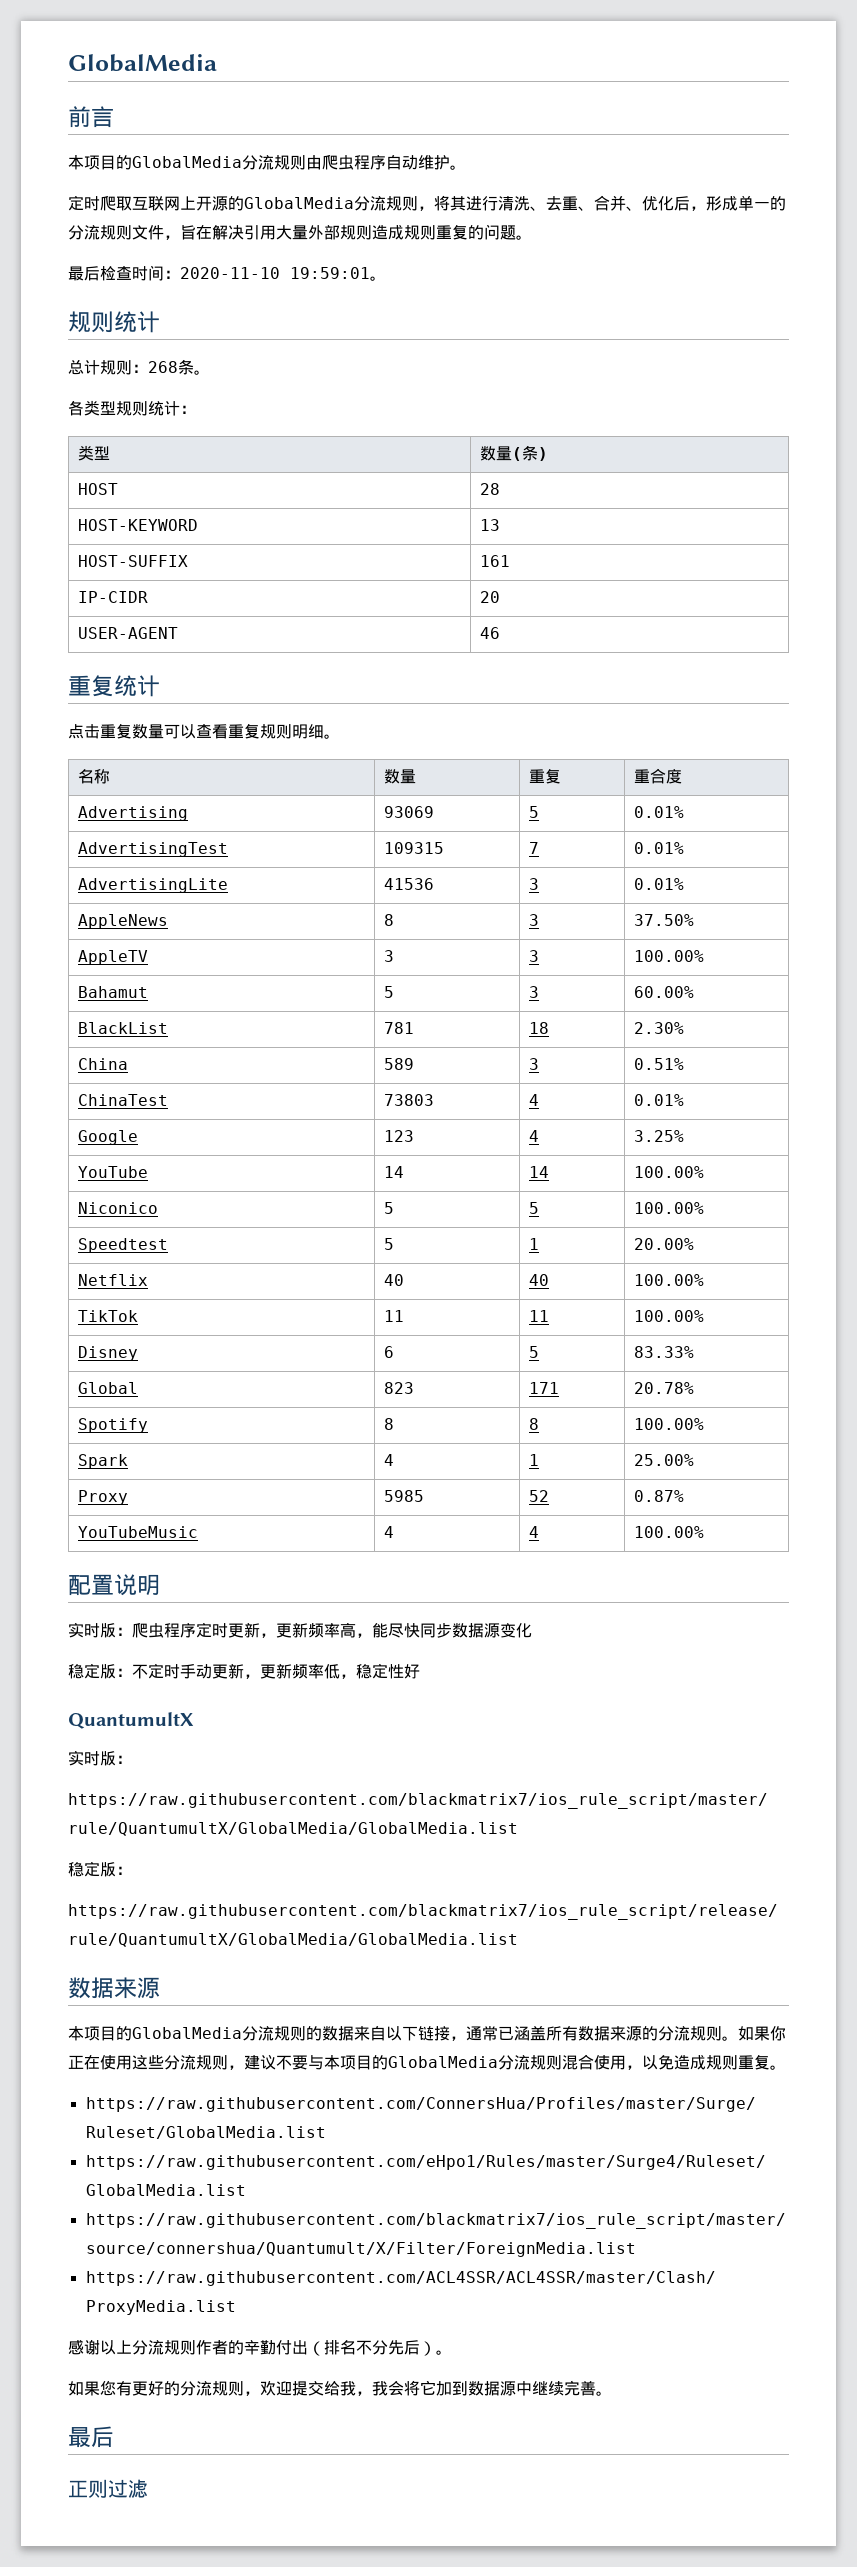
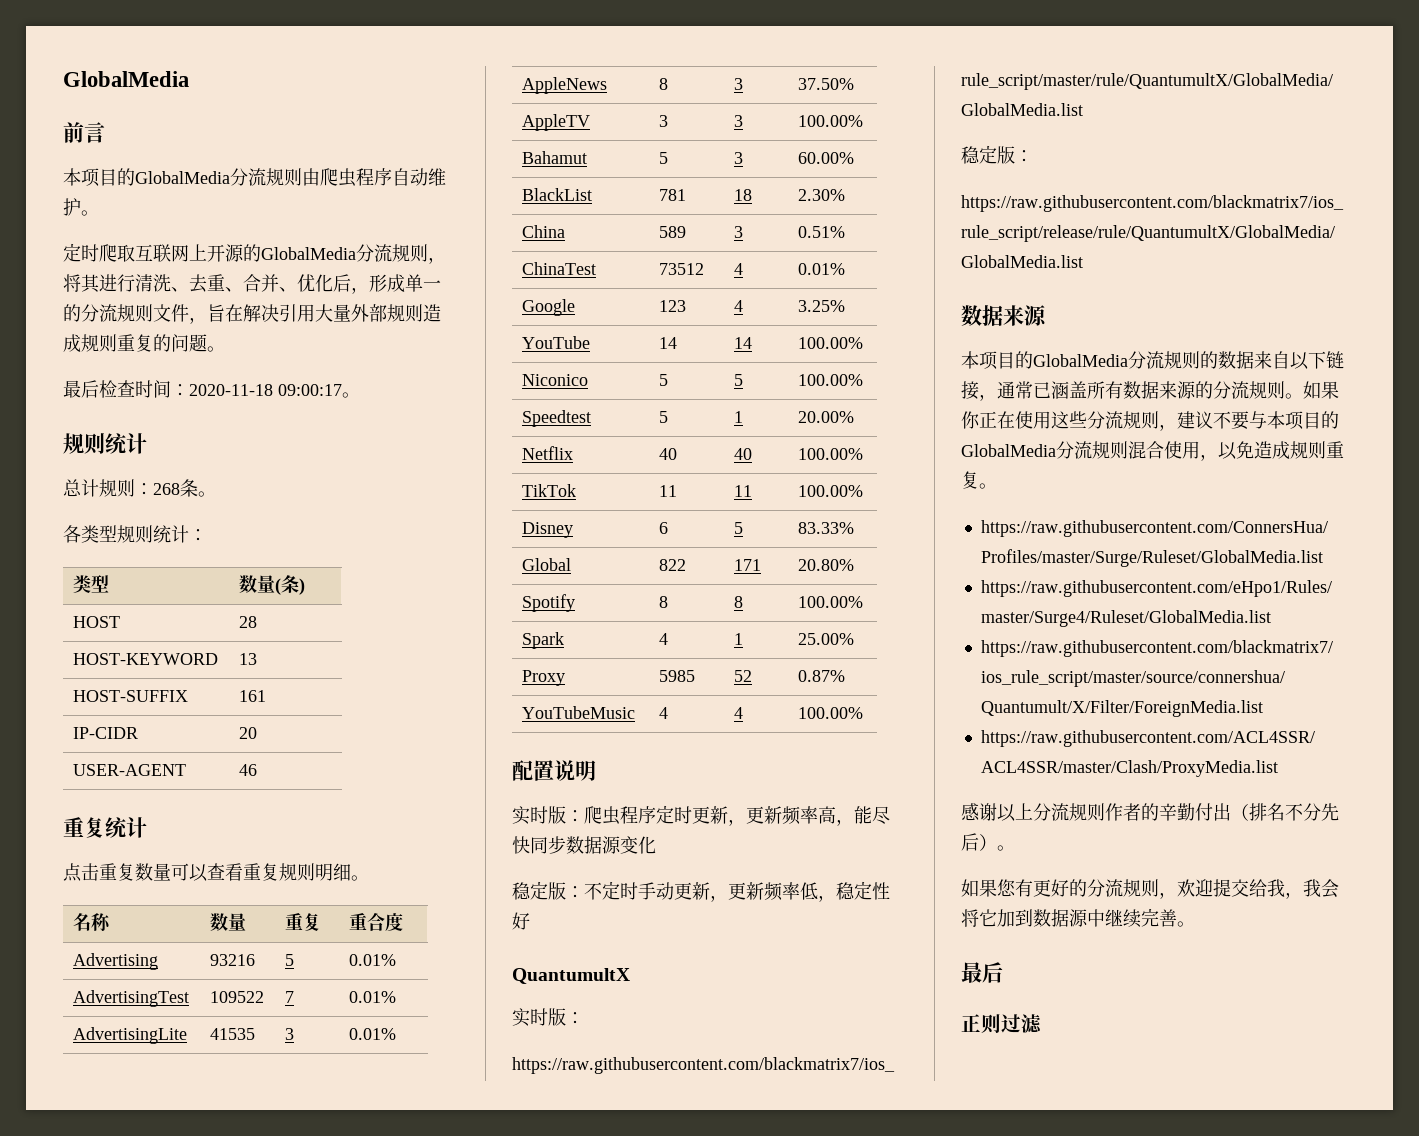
[180,267,370,279] 2020-11-10 19:59:01 -> [189,384,342,396] 2020-11-18 09:00:17
[384,806,435,818] 93069 -> [210,954,256,966] 93216
[384,842,445,854] 109315 -> [210,991,265,1003] 109522
[384,878,435,890] 41536 -> [210,1028,256,1040] 41535
[384,1094,435,1106] 73803 -> [659,263,705,275] 73512
[384,1382,415,1394] 823 -> [659,559,687,571] 822
[634,1382,695,1394] 20.78% -> [798,559,855,571] 20.80%

